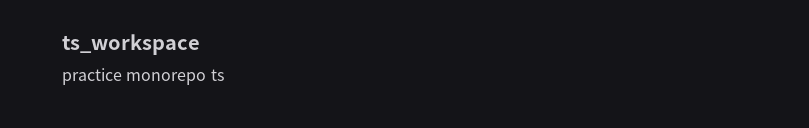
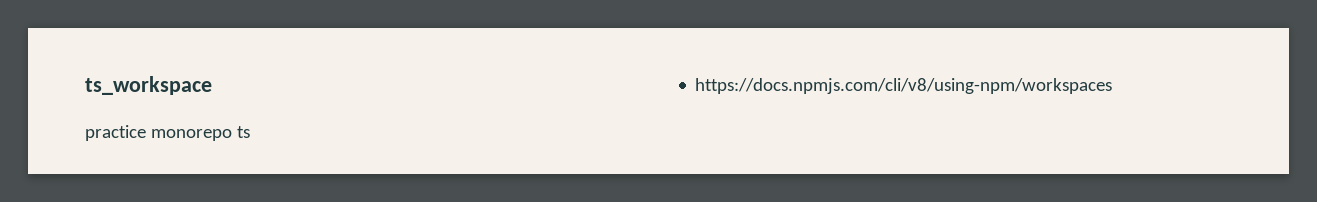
(224, 75) none -> [695,78,1113,94] // https://docs.npmjs.com/cli/v8/using-npm/workspaces

